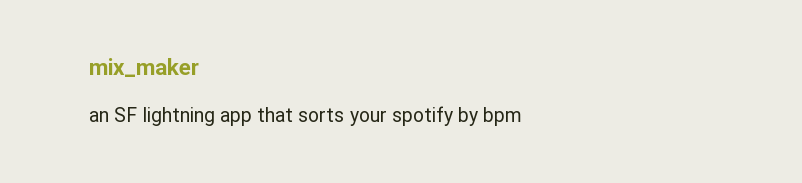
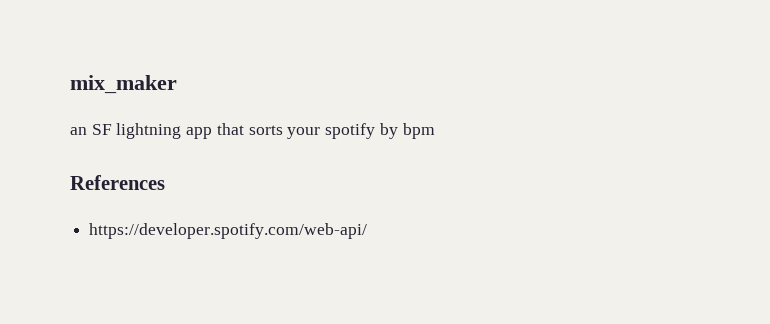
(523, 116) none -> [70,175,165,190] [89,223,368,239] // References // https://developer.spotify.com/web-api/

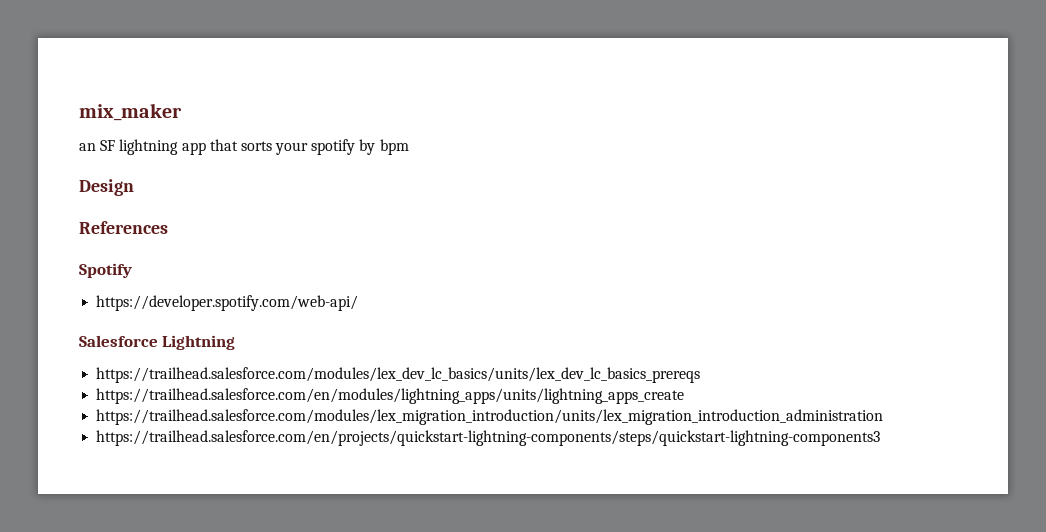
(435, 131) none -> [79,179,134,196] // Design
(165, 182) none -> [79,263,132,278] // Spotify
(368, 231) none -> [79,335,236,350] [96,367,701,383] [96,388,685,404] [96,409,884,425] [96,430,881,446] // Salesforce Lightning // https://trailhead.salesforce.com/modules/lex_dev_lc_basics/units/lex_dev_lc_basics_prereqs // https://trailhead.salesforce.com/en/modules/lightning_apps/units/lightning_apps_create // https://trailhead.salesforce.com/modules/lex_migration_introduction/units/lex_migration_introduction_administration // https://trailhead.salesforce.com/en/projects/quickstart-lightning-components/steps/quickstart-lightning-components3

